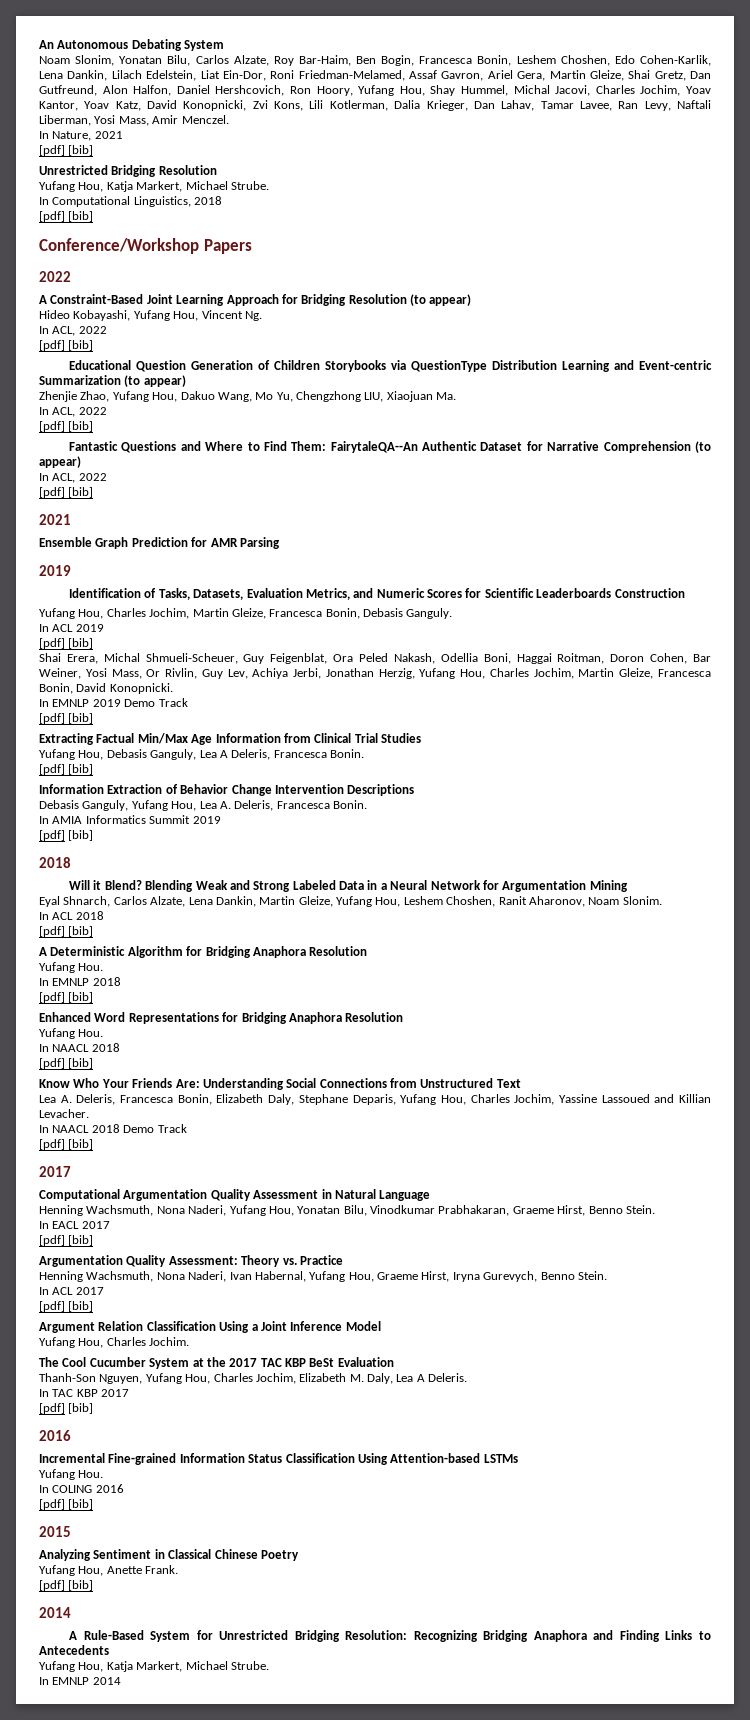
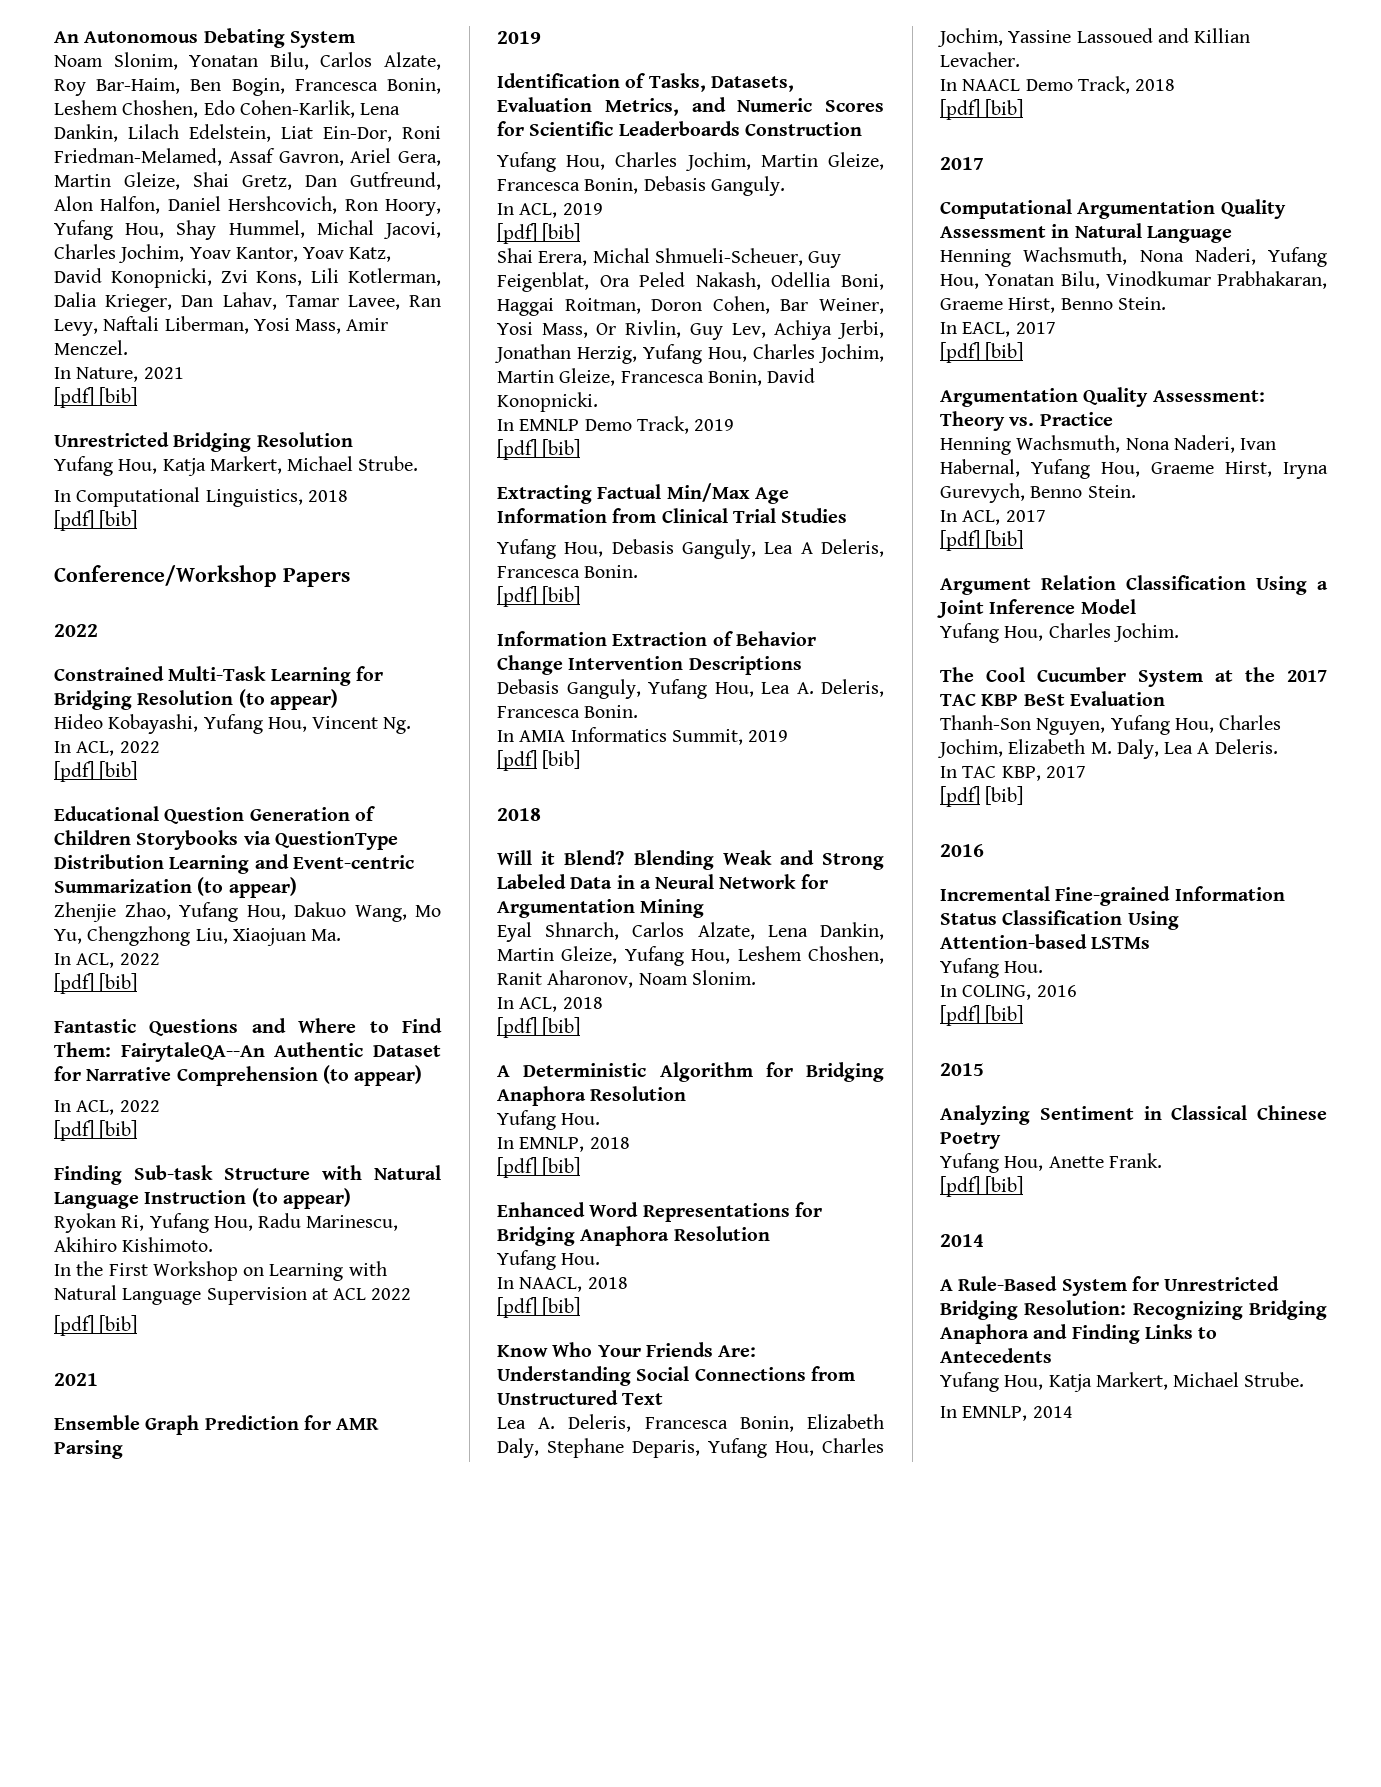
[39,294,279,306] A Constraint-Based Joint Learning Approach -> [54,666,351,686] Constrained Multi-Task Learning
[364,392,384,402] LIU, -> [195,928,228,944] Liu,
(94, 492) none -> [54,1165,441,1185] [54,1188,351,1209] [54,1213,399,1233] [54,1237,214,1252] [54,1261,387,1281] [54,1285,412,1305] [54,1315,138,1336] // Finding Sub-task Structure with Natural Language Instruction (to appear) // Ryokan Ri, Yufang Hou, Radu Marinescu, Akihiro Kishimoto. // In the First Workshop on Learning with Natural Language Supervision at ACL 2022 // [pdf] [bib]
[52,624,74,632] ACL -> [519,203,558,218] ACL,
[92,698,188,707] 2019 Demo Track -> [584,416,735,434] Demo Track, 2019
[149,815,191,824] Summit -> [671,729,743,745] Summit,
[52,912,74,920] ACL -> [519,997,558,1012] ACL,
[52,978,90,986] EMNLP -> [519,1137,585,1152] EMNLP,
[52,1044,90,1052] NAACL -> [519,1277,583,1292] NAACL,
[91,1124,187,1133] 2018 Demo Track -> [1025,76,1176,94] Demo Track, 2018
[52,1221,80,1229] EACL -> [962,322,1011,337] EACL,
[52,1287,74,1295] ACL -> [962,510,1001,525] ACL,
[76,1389,98,1397] KBP -> [1001,766,1041,781] KBP,
[52,1485,93,1493] COLING -> [962,985,1032,1000] COLING,
[52,1677,90,1685] EMNLP -> [962,1406,1028,1421] EMNLP,

